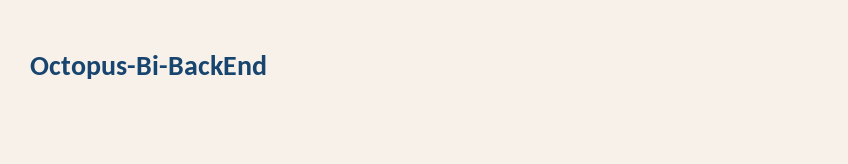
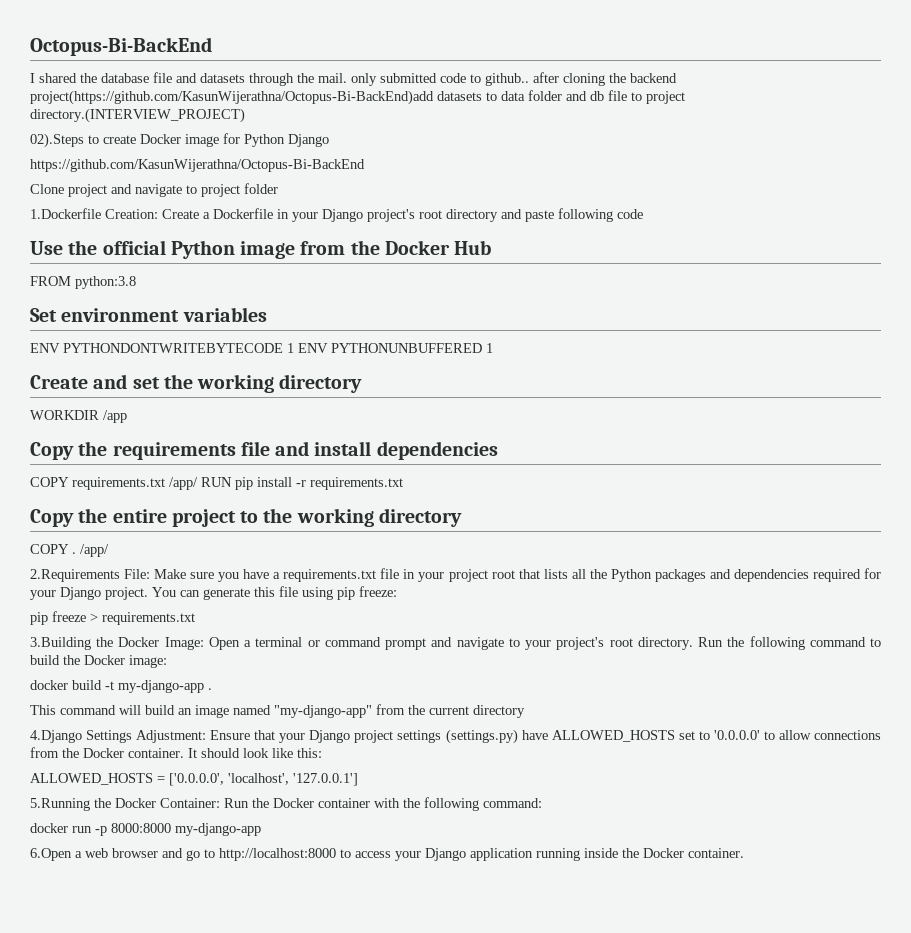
(267, 67) none -> [30,72,677,86] [30,90,685,105] [30,108,245,123] [30,133,329,148] [30,159,365,172] [30,183,278,197] [30,208,643,222] [30,240,492,259] [30,276,136,289] [30,307,267,322] [30,343,493,353] [30,374,363,393] [30,410,127,423] [30,441,498,460] [30,477,403,490] [30,508,462,527] [30,544,109,557] [30,568,881,582] [30,586,397,600] [30,611,195,625] [30,636,881,650] [30,655,167,668] [30,680,212,693] [30,704,525,718] [30,729,881,744] [30,747,322,758] [30,773,358,786] [30,797,542,811] [30,823,261,836] [30,848,744,861] // I shared the database file and datasets through the mail. only submitted code to github.. after cloning the backend project(https://github.com/KasunWijerathna/Octopus-Bi-BackEnd)add datasets to data folder and db file to project directory.(INTERVIEW_PROJECT) // 02).Steps to create Docker image for Python Django // https://github.com/KasunWijerathna/Octopus-Bi-BackEnd // Clone project and navigate to project folder // 1.Dockerfile Creation: Create a Dockerfile in your Django project's root directory and paste following code // Use the official Python image from the Docker Hub // FROM python:3.8 // Set environment variables // ENV PYTHONDONTWRITEBYTECODE 1 ENV PYTHONUNBUFFERED 1 // Create and set the working directory // WORKDIR /app // Copy the requirements file and install dependencies // COPY requirements.txt /app/ RUN pip install -r requirements.txt // Copy the entire project to the working directory // COPY . /app/ // 2.Requirements File: Make sure you have a requirements.txt file in your project root that lists all the Python packages and dependencies required for your Django project. You can generate this file using pip freeze: // pip freeze > requirements.txt // 3.Building the Docker Image: Open a terminal or command prompt and navigate to your project's root directory. Run the following command to build the Docker image: // docker build -t my-django-app . // This command will build an image named "my-django-app" from the current directory // 4.Django Settings Adjustment: Ensure that your Django project settings (settings.py) have ALLOWED_HOSTS set to '0.0.0.0' to allow connections from the Docker container. It should look like this: // ALLOWED_HOSTS = ['0.0.0.0', 'localhost', '127.0.0.1'] // 5.Running the Docker Container: Run the Docker container with the following command: // docker run -p 8000:8000 my-django-app // 6.Open a web browser and go to http://localhost:8000 to access your Django application running inside the Docker container.

